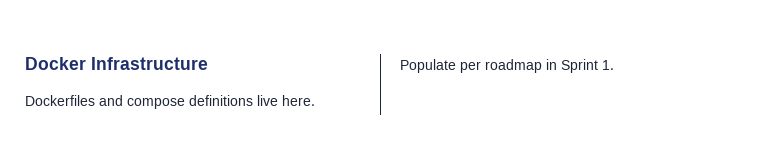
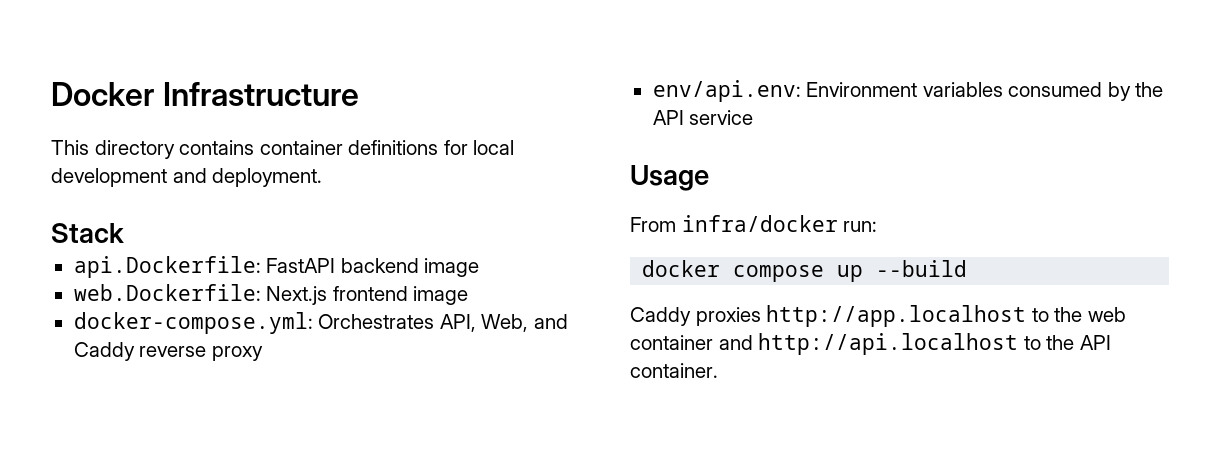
[25,95,315,109] [400,59,614,73] Dockerfiles and compose definitions live here. Populate per roadmap in Sprint 1. -> [51,140,515,159] [51,168,323,187] [51,223,124,243] [73,256,480,278] [73,284,469,305] [73,312,568,334] [73,342,263,361] [652,80,1164,102] [652,110,754,125] [630,165,709,191] [630,215,878,232] [642,260,968,282] [630,305,1126,327] [630,333,1111,355] [630,363,718,378] This directory contains container definitions for local development and deployment. // Stack // api.Dockerfile: FastAPI backend image // web.Dockerfile: Next.js frontend image // docker-compose.yml: Orchestrates API, Web, and Caddy reverse proxy // env/api.env: Environment variables consumed by the API service // Usage // From infra/docker run: // docker compose up --build // Caddy proxies http://app.localhost to the web container and http://api.localhost to the API container.

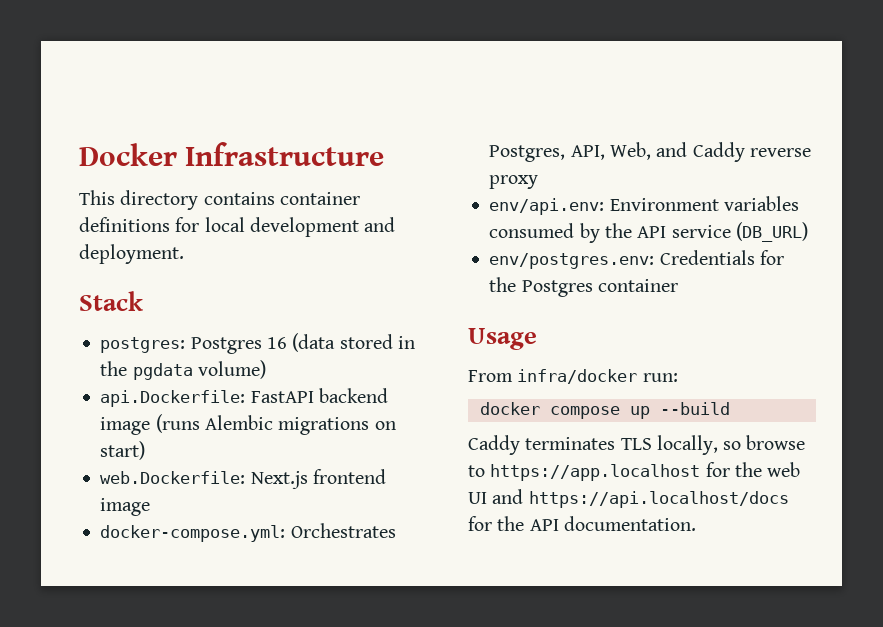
(124, 233) none -> [100,333,415,354] [100,360,266,380] // postgres: Postgres 16 (data stored in the pgdata volume)
(480, 267) none -> [155,414,396,435] [100,441,146,460] (runs Alembic migrations on start)
(435, 321) none -> [489,145,566,162] Postgres,
(754, 117) none -> [735,222,808,242] [489,250,784,269] [489,277,678,297] (DB_URL) // env/postgres.env: Credentials for the Postgres container
[695,305,1126,327] [630,333,1111,355] [630,363,718,378] proxies http://app.localhost to the web container and http://api.localhost to the API container. -> [525,435,806,455] [468,462,801,481] [468,489,789,508] [468,516,696,531] terminates TLS locally, so browse to https://app.localhost for the web UI and https://api.localhost/docs for the API documentation.

